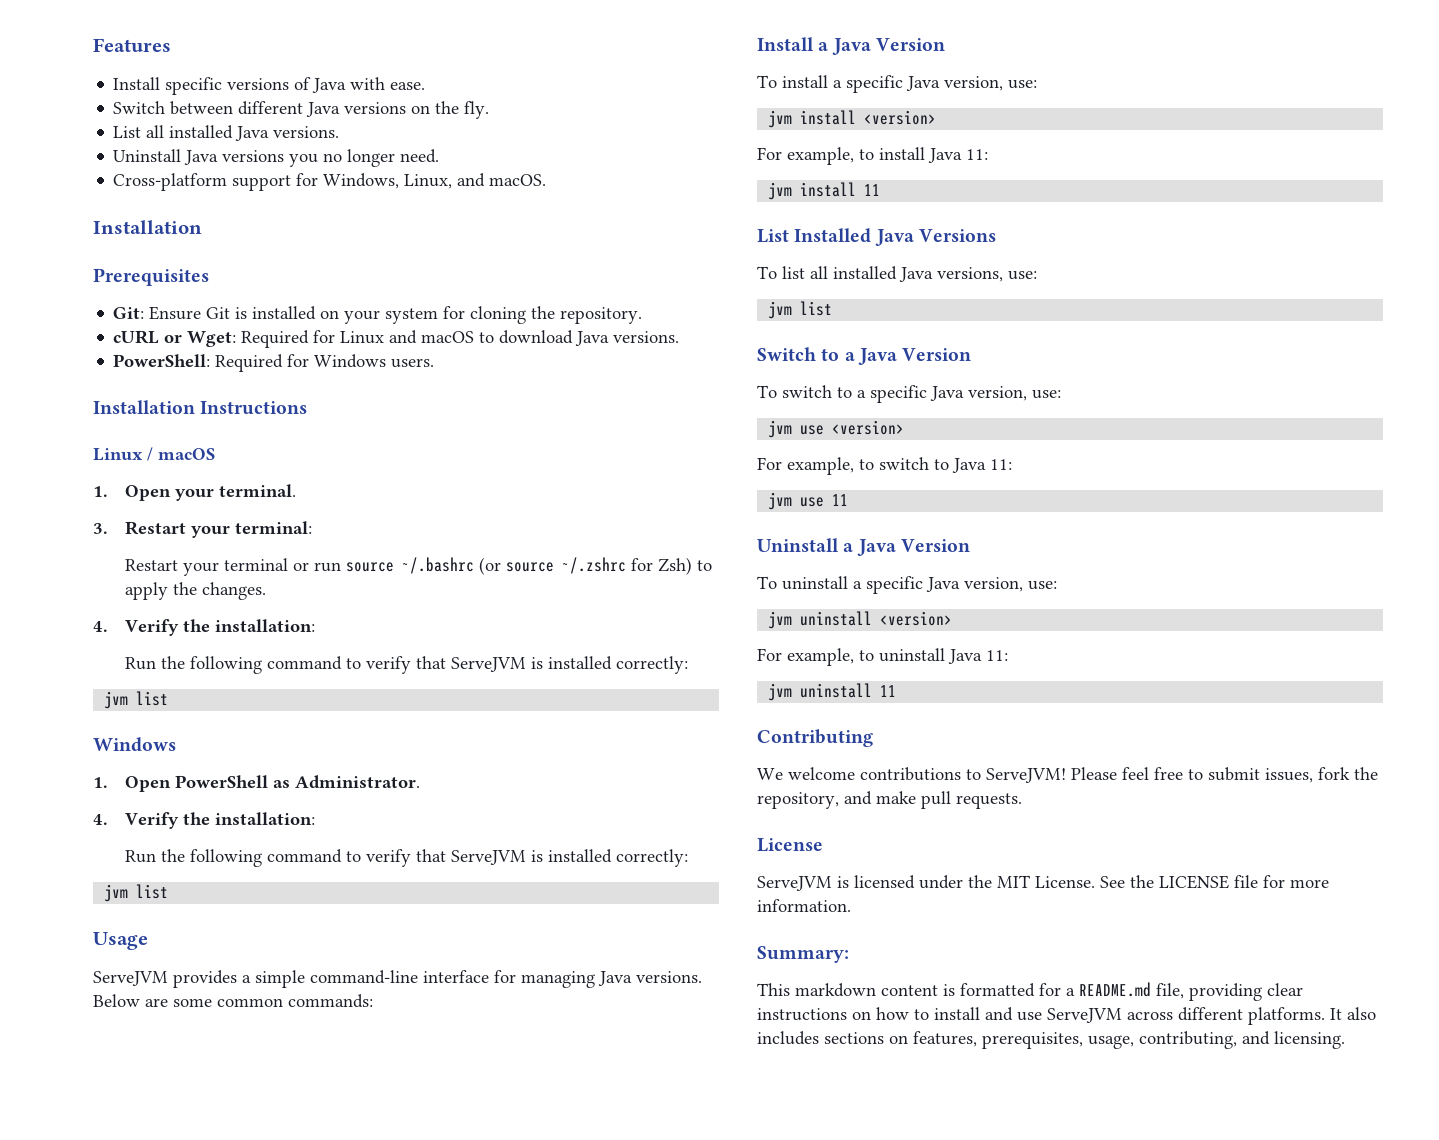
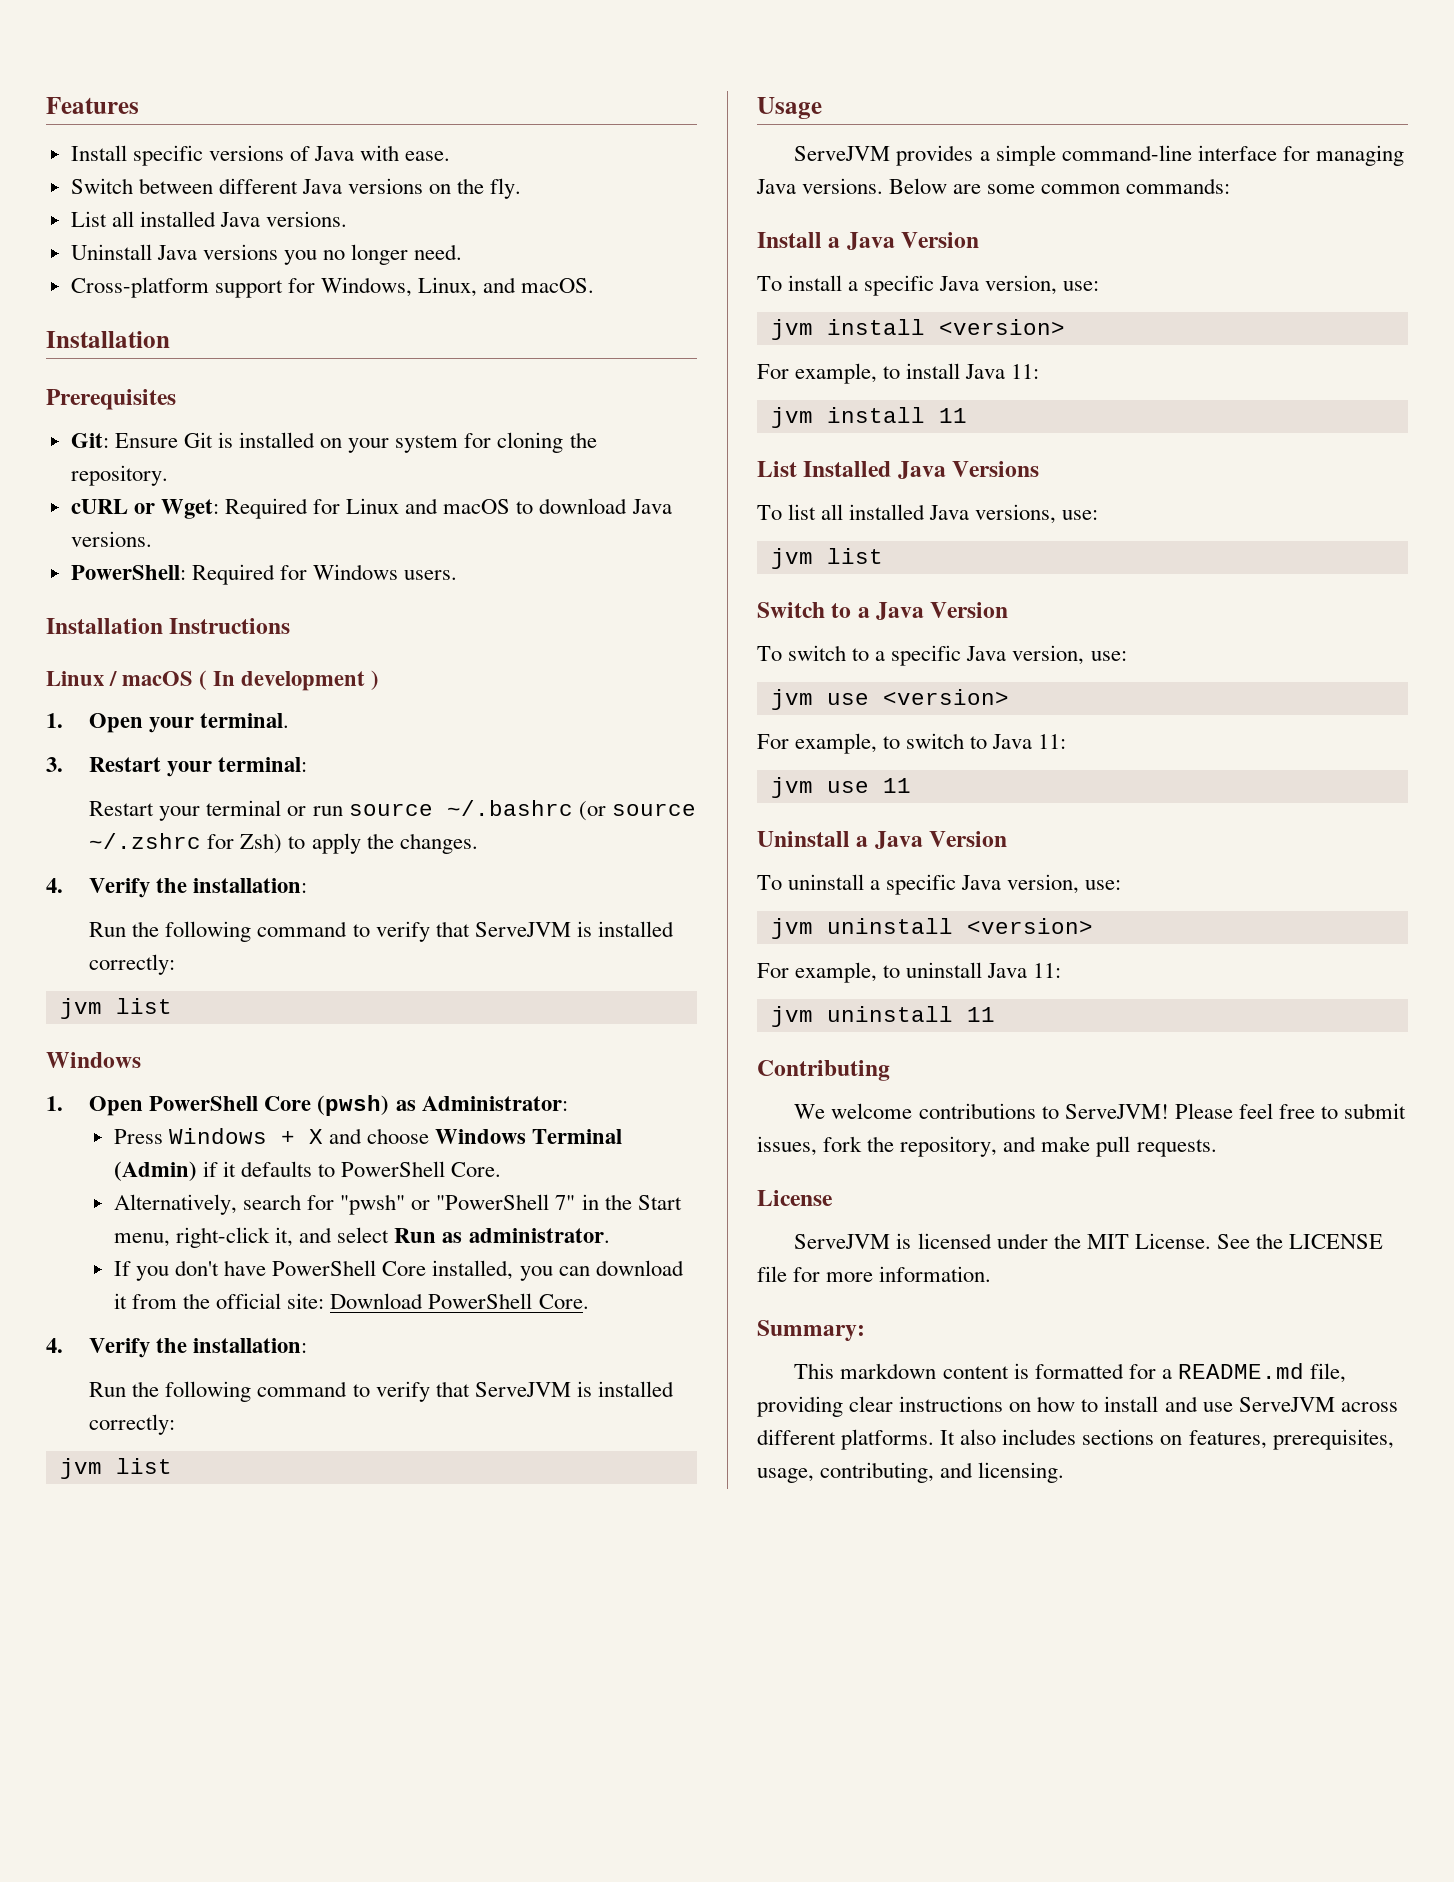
(215, 454) none -> [199,670,380,691] ( In development )
[272,775,420,789] as Administrator. -> [264,1095,568,1116] [114,1128,623,1144] [114,1161,502,1181] [114,1194,682,1215] [114,1227,610,1248] [114,1260,684,1281] [114,1293,589,1309] Core (pwsh) as Administrator: // Press Windows + X and choose Windows Terminal (Admin) if it defaults to PowerShell Core. // Alternatively, search for "pwsh" or "PowerShell 7" in the Start menu, right-click it, and select Run as administrator. // If you don't have PowerShell Core installed, you can download it from the official site: Download PowerShell Core.

